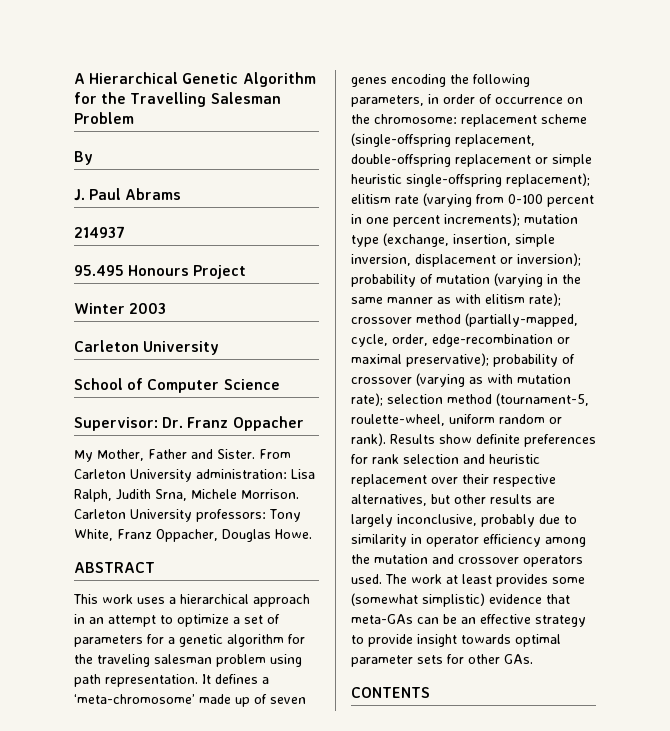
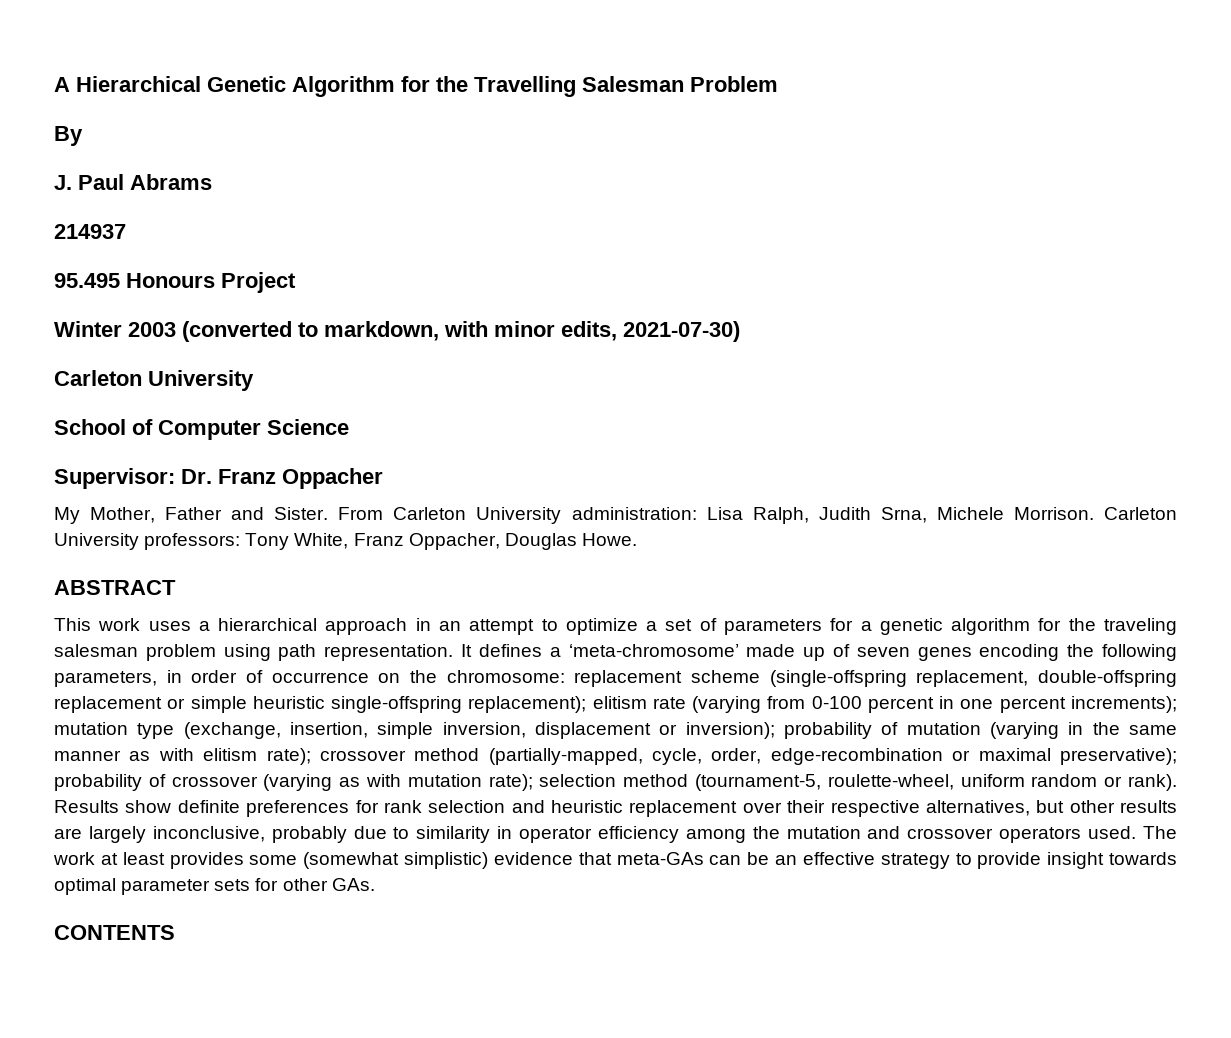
(167, 308) none -> [182,321,740,342] (converted to markdown, with minor edits, 2021-07-30)

